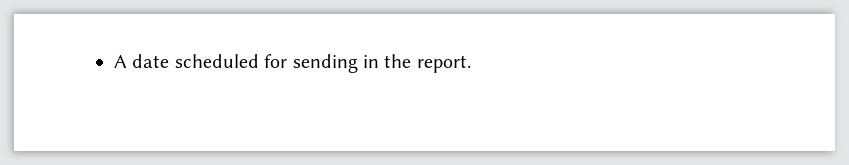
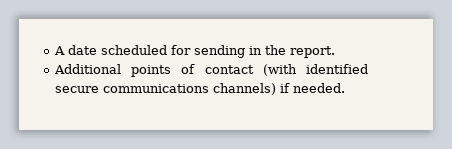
(471, 64) none -> [53,64,368,77] [54,83,345,95] // Additional points of contact (with identified secure communications channels) if needed.

